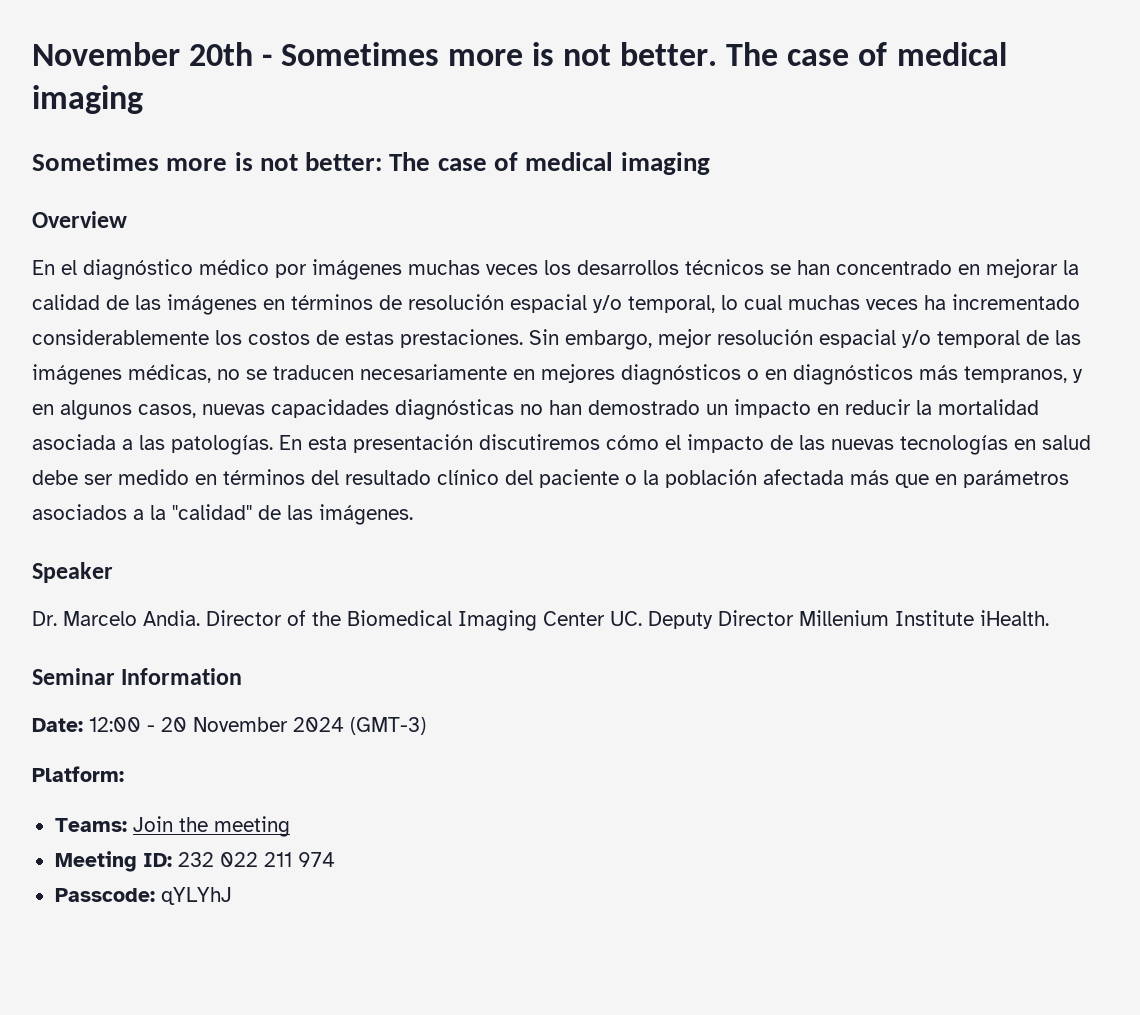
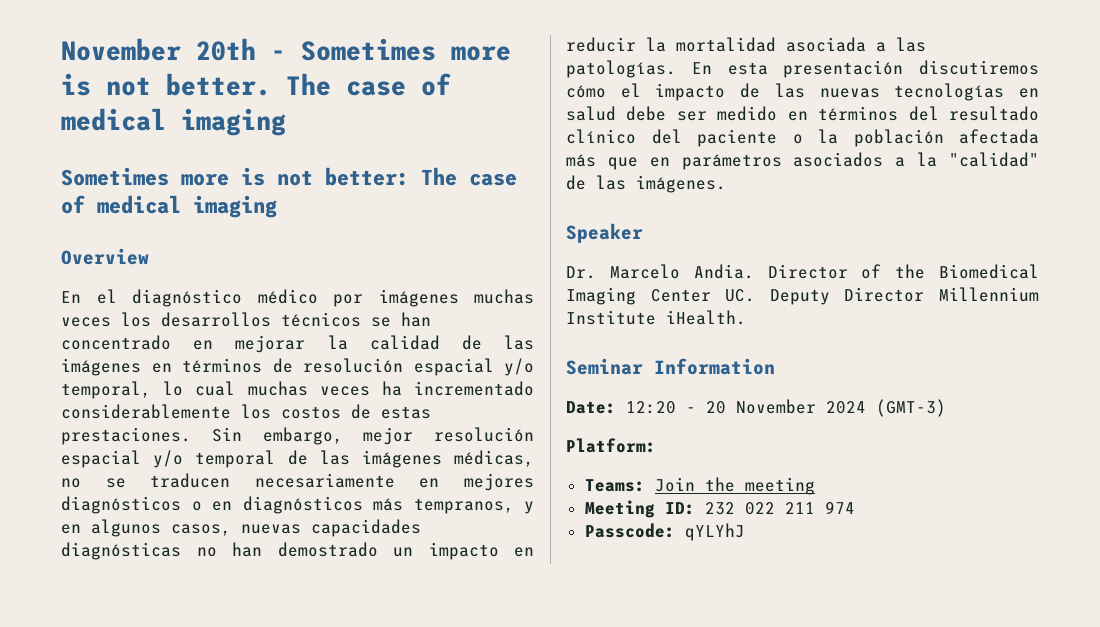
[799,610,889,626] Millenium -> [939,287,1039,302] Millennium
[89,717,141,732] 12:00 -> [626,401,676,414] 12:20

